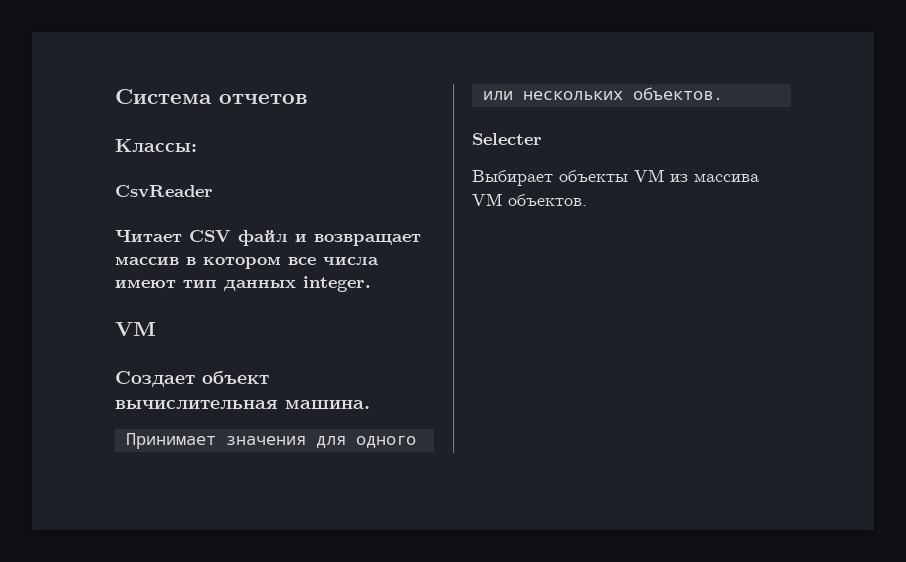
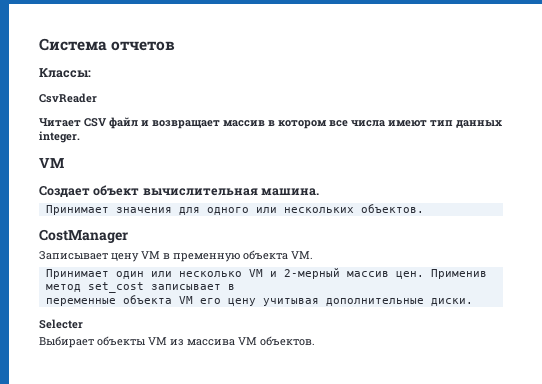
(723, 93) none -> [39,229,128,243] [39,250,313,262] [45,268,487,279] [45,282,235,293] [45,295,473,306] // CostManager // Записывает цену VM в пременную объекта VM. // Принимает один или несколько VM и 2-мерный массив цен. Применив метод set_cost записывает в // переменные объекта VM его цену учитывая дополнительные диски.

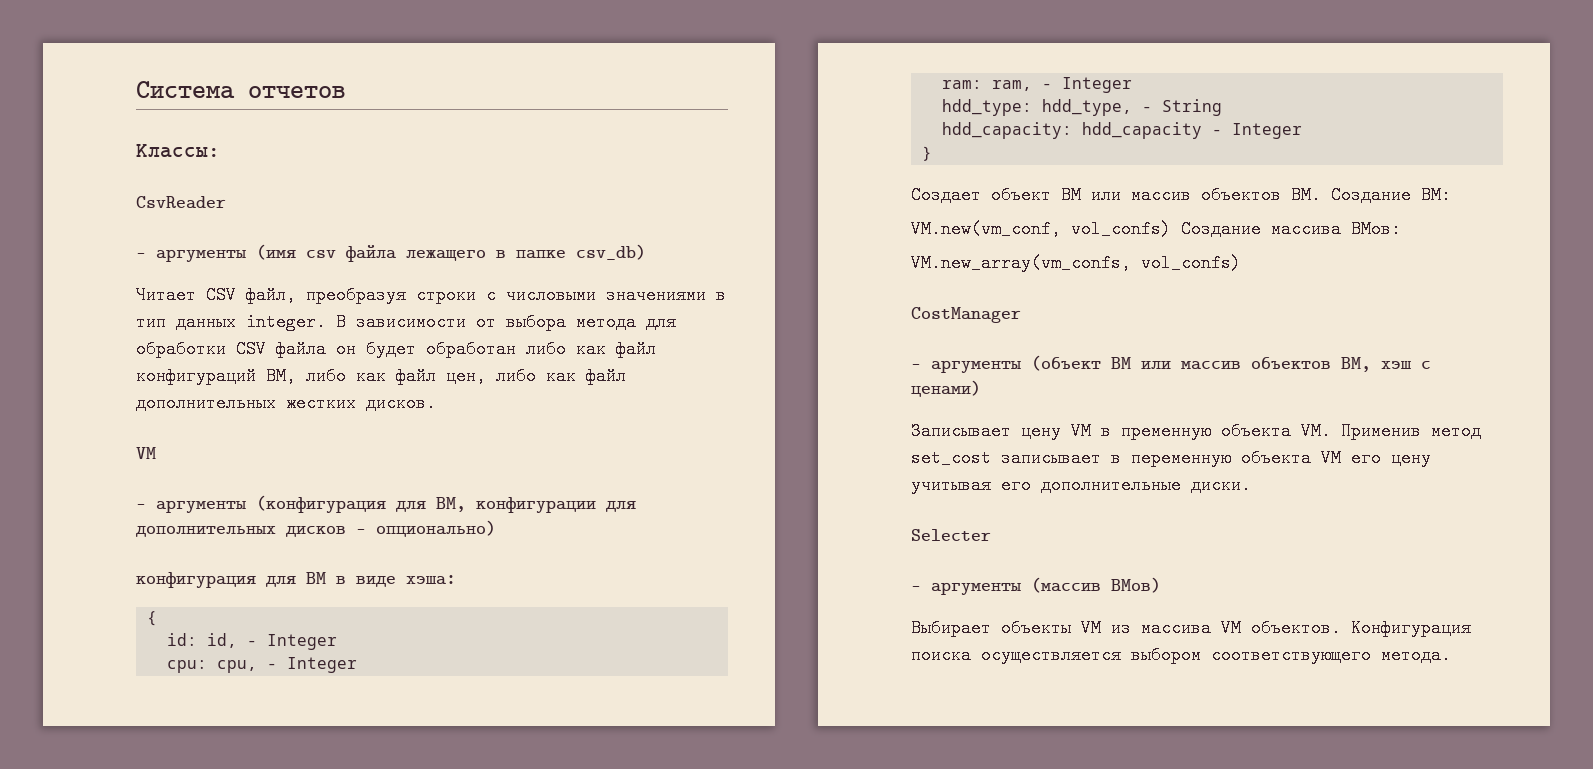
[39,117,502,129] [39,131,80,143] [39,158,64,168] [39,185,320,197] [45,204,424,215] [39,229,128,243] Читает CSV файл и возвращает массив в котором все числа имеют тип данных integer. // VM // Создает объект вычислительная машина. // Принимает значения для одного или нескольких объектов. // CostManager -> [136,244,646,262] [136,286,726,304] [136,313,676,331] [136,340,656,358] [136,367,626,385] [136,394,436,412] [136,447,156,459] [136,495,636,513] [136,520,496,537] [136,572,456,588] [147,611,158,626] [167,633,338,650] [167,657,358,673] [942,77,1133,93] [942,99,1223,116] [942,122,1303,139] [922,146,933,161] [911,186,1451,204] [911,220,1401,238] [911,254,1241,272] [911,307,1021,323] [911,355,1431,373] [911,380,981,397] - аргументы (имя csv файла лежащего в папке csv_db) // Читает CSV файл, преобразуя строки с числовыми значениями в тип данных integer. В зависимости от выбора метода для обработки CSV файла он будет обработан либо как файл конфигураций ВМ, либо как файл цен, либо как файл дополнительных жестких дисков. // VM // - аргументы (конфигурация для ВМ, конфигурации для дополнительных дисков - опционально) // конфигурация для ВМ в виде хэша: // { // id: id, - Integer // cpu: cpu, - Integer // ram: ram, - Integer // hdd_type: hdd_type, - String // hdd_capacity: hdd_capacity - Integer // } // Создает объект ВМ или массив объектов ВМ. Создание ВМ: // VM.new(vm_conf, vol_confs) Создание массива ВМов: // VM.new_array(vm_confs, vol_confs) // CostManager // - аргументы (объект ВМ или массив объектов ВМ, хэш с ценами)
[45,268,424,279] // Принимает один или несколько VM и 2-мерный массив цен. -> (1331, 431) none
[45,298,116,306] // переменные -> [1131,451,1231,467] переменную
(319, 302) none -> [1001,478,1031,494] его
(83, 324) none -> [911,577,1161,595] // - аргументы (массив ВМов)
(315, 341) none -> [1351,621,1471,637] [911,646,1451,664] Конфигурация поиска осуществляется выбором соответствующего метода.

